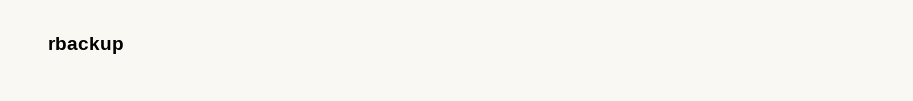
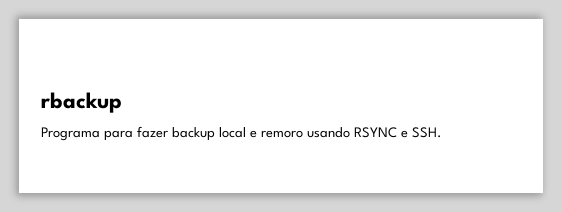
(124, 45) none -> [41,126,442,141] // Programa para fazer backup local e remoro usando RSYNC e SSH.

